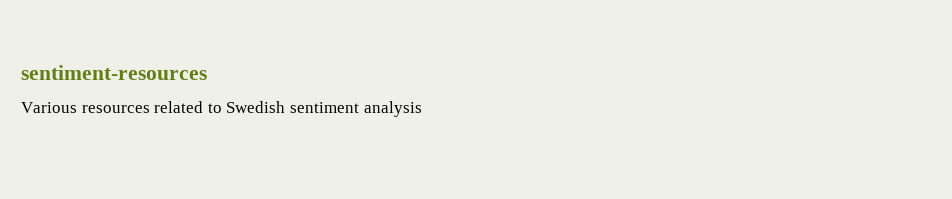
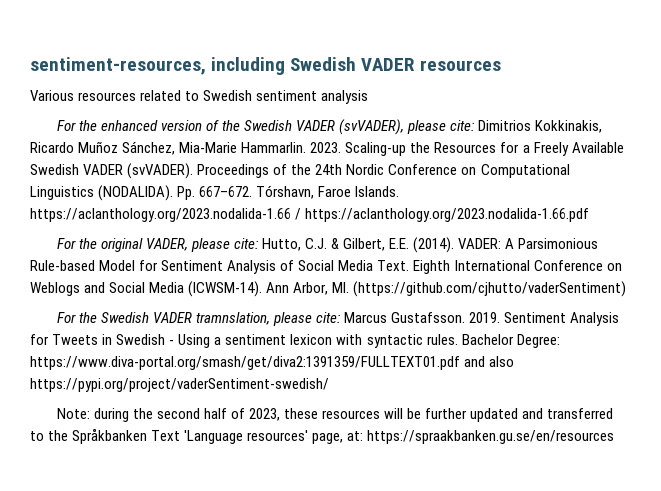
[21,65,207,80] sentiment-resources -> [30,57,501,75] sentiment-resources, including Swedish VADER resources
(422, 109) none -> [56,119,603,135] [30,141,624,156] [30,163,570,179] [30,185,400,201] [30,208,590,222] [56,237,599,253] [30,260,622,274] [30,281,627,297] [56,312,620,326] [30,334,560,348] [30,356,515,370] [30,378,329,392] [56,408,614,422] [30,428,615,444] // For the enhanced version of the Swedish VADER (svVADER), please cite: Dimitrios Kokkinakis, Ricardo Muñoz Sánchez, Mia-Marie Hammarlin. 2023. Scaling-up the Resources for a Freely Available Swedish VADER (svVADER). Proceedings of the 24th Nordic Conference on Computational Linguistics (NODALIDA). Pp. 667–672. Tórshavn, Faroe Islands. https://aclanthology.org/2023.nodalida-1.66 / https://aclanthology.org/2023.nodalida-1.66.pdf // For the original VADER, please cite: Hutto, C.J. & Gilbert, E.E. (2014). VADER: A Parsimonious Rule-based Model for Sentiment Analysis of Social Media Text. Eighth International Conference on Weblogs and Social Media (ICWSM-14). Ann Arbor, MI. (https://github.com/cjhutto/vaderSentiment) // For the Swedish VADER tramnslation, please cite: Marcus Gustafsson. 2019. Sentiment Analysis for Tweets in Swedish - Using a sentiment lexicon with syntactic rules. Bachelor Degree: https://www.diva-portal.org/smash/get/diva2:1391359/FULLTEXT01.pdf and also https://pypi.org/project/vaderSentiment-swedish/ // Note: during the second half of 2023, these resources will be further updated and transferred to the Språkbanken Text 'Language resources' page, at: https://spraakbanken.gu.se/en/resources

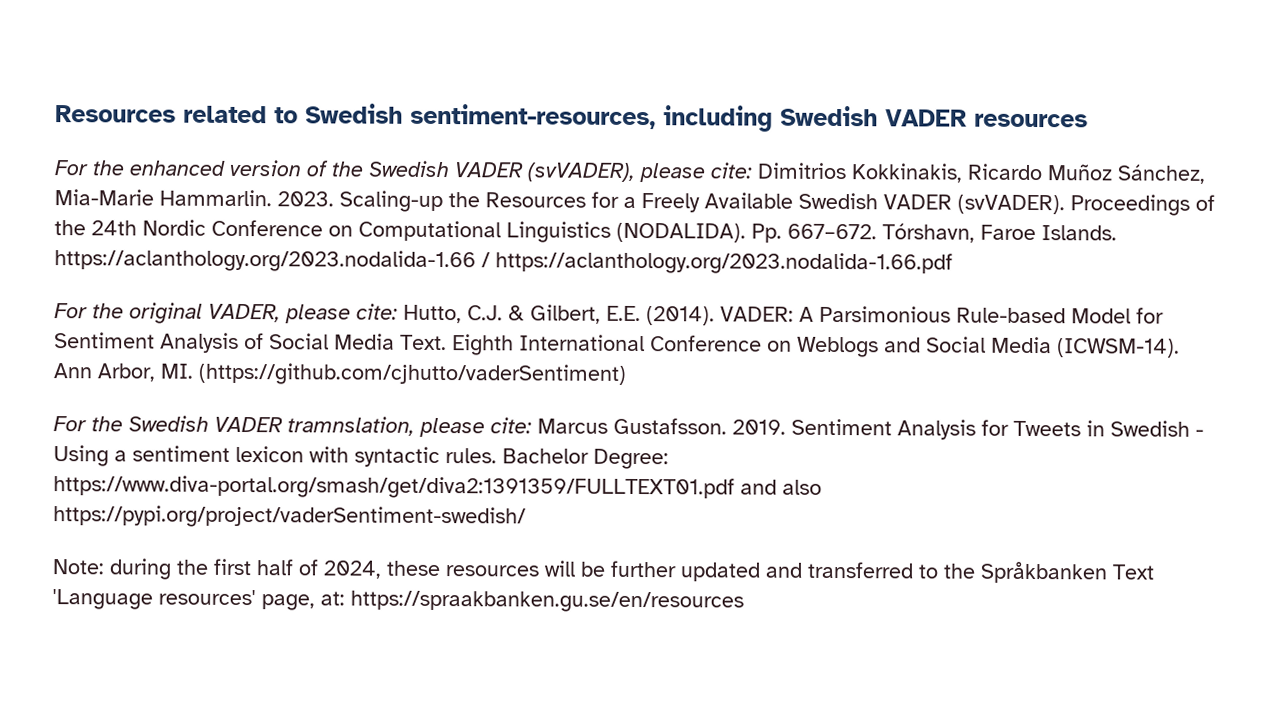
(30, 66) none -> [55,103,403,124] Resources related to Swedish
[30,90,369,104] // Various resources related to Swedish sentiment analysis -> (1088, 120) none
[156,408,200,419] second -> [213,558,252,576] first
[248,408,280,421] 2023, -> [323,560,381,579] 2024,

